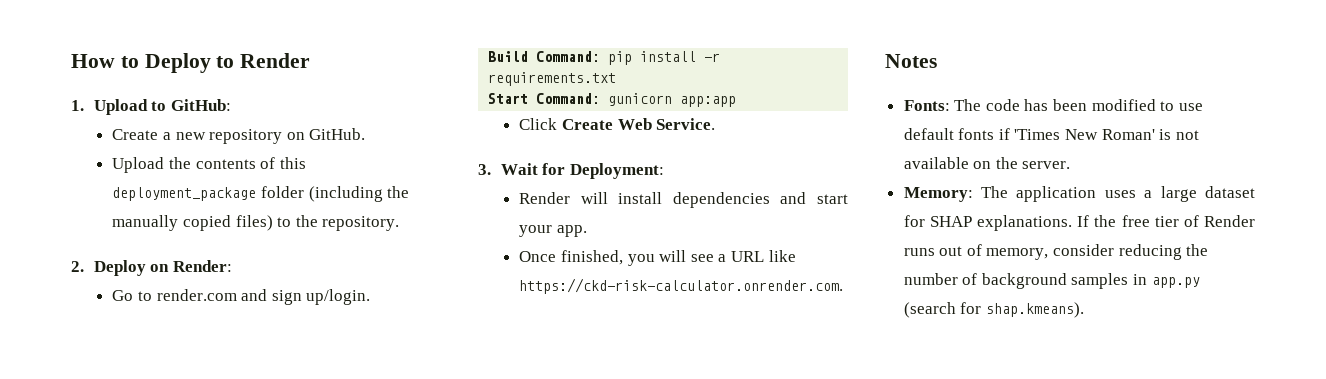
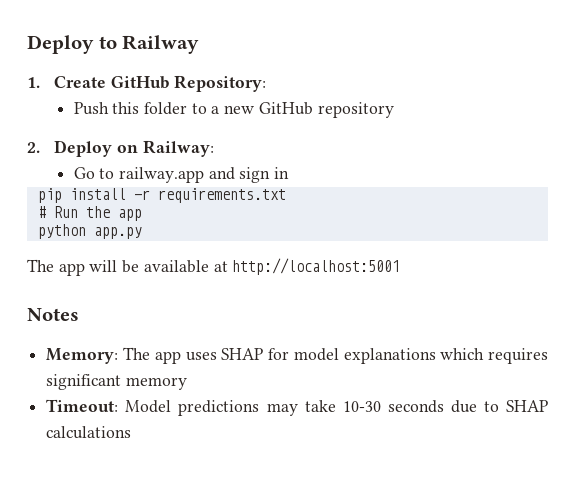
[71,54,139,68] How to -> (27, 44) none
[240,53,311,68] Render -> [122,35,200,54] Railway
[93,99,231,115] [112,129,159,140] Upload to GitHub: // Create -> [54,75,266,92] [73,102,207,115] Create GitHub Repository: // Push this folder to
(206, 136) none -> [258,102,313,115] GitHub
[286,128,366,140] [112,157,306,173] [112,186,410,202] [112,215,400,231] on GitHub. // Upload the contents of this deployment_package folder (including the manually copied files) to the repository. -> (394, 110) none
[172,260,232,272] Render: -> [142,140,214,157] Railway:
[156,289,237,301] render.com -> [119,167,205,183] railway.app
[306,289,371,305] [488,51,601,62] up/login. // Build Command: -> [274,167,290,179] in //
[488,93,737,107] [519,118,716,130] [478,163,664,179] [519,192,848,208] [519,225,587,237] [519,250,796,266] [519,278,844,294] [885,54,937,68] [903,99,1203,111] [903,128,1199,140] [903,157,1071,169] [903,186,1255,202] [903,215,1255,231] [903,244,1209,260] [903,273,1200,289] [903,302,1084,318] Start Command: gunicorn app:app // Click Create Web Service. // 3. Wait for Deployment: // Render will install dependencies and start your app. // Once finished, you will see a URL like https://ckd-risk-calculator.onrender.com. // Notes // Fonts: The code has been modified to use default fonts if 'Times New Roman' is not available on the server. // Memory: The application uses a large dataset for SHAP explanations. If the free tier of Render runs out of memory, consider reducing the number of background samples in app.py (search for shap.kmeans). -> [37,206,142,221] [37,224,142,239] [27,258,401,276] [27,308,79,321] [46,347,548,364] [46,374,187,390] [46,399,548,416] [46,426,132,439] # Run the app // python app.py // The app will be available at http://localhost:5001 // Notes // Memory: The app uses SHAP for model explanations which requires significant memory // Timeout: Model predictions may take 10-30 seconds due to SHAP calculations

